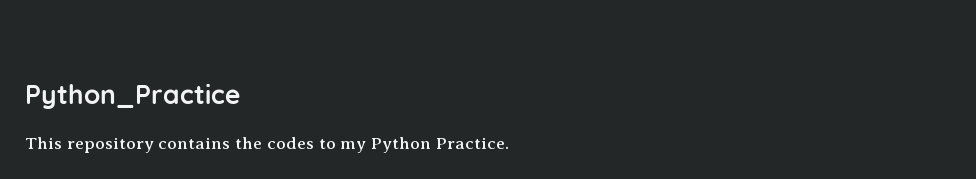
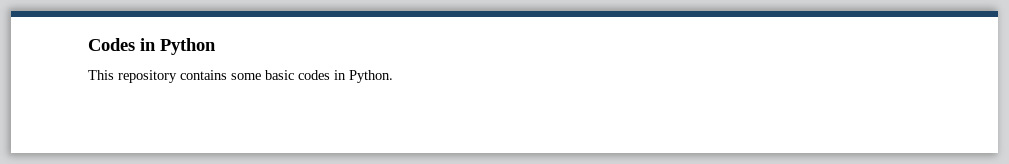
[25,83,240,109] Python_Practice -> [88,38,216,55] Codes in Python
[235,137,509,153] the codes to my Python Practice. -> [231,70,393,83] some basic codes in Python.

